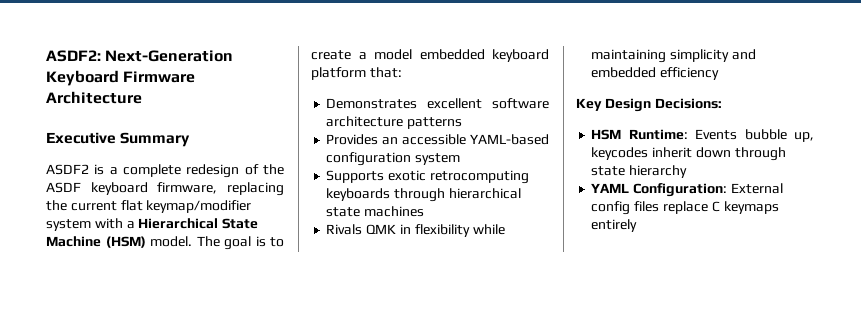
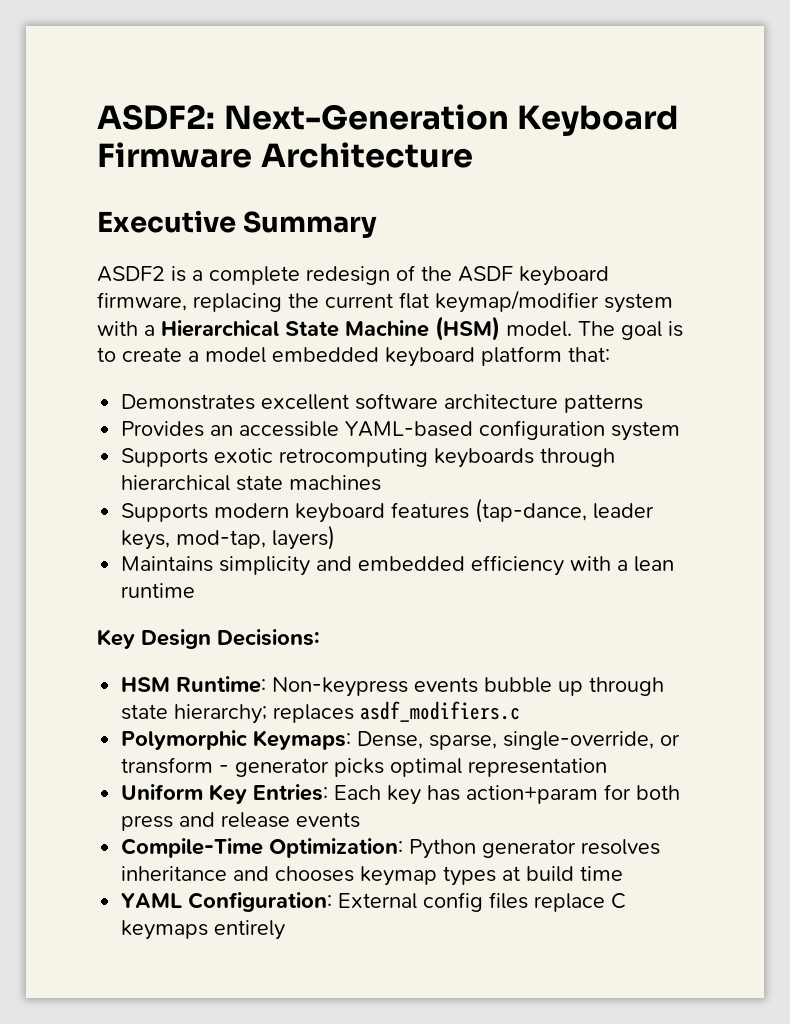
[326,224,505,237] [591,49,667,63] Rivals QMK in flexibility while maintaining -> [121,498,655,523] [121,525,336,550] [121,556,214,572] Supports modern keyboard features (tap-dance, leader keys, mod-tap, layers) // Maintains
(720, 73) none -> [570,556,675,572] [121,583,196,598] with a lean runtime
[695,129,814,142] [591,147,786,161] [591,165,688,178] Events bubble up, keycodes inherit down through state hierarchy -> [272,677,665,697] [121,701,521,724] [121,730,681,750] [121,757,608,777] [121,784,681,805] [121,812,361,831] [121,838,661,859] [121,866,624,886] Non-keypress events bubble up through state hierarchy; replaces asdf_modifiers.c // Polymorphic Keymaps: Dense, sparse, single-override, or transform - generator picks optimal representation // Uniform Key Entries: Each key has action+param for both press and release events // Compile-Time Optimization: Python generator resolves inheritance and chooses keymap types at build time

